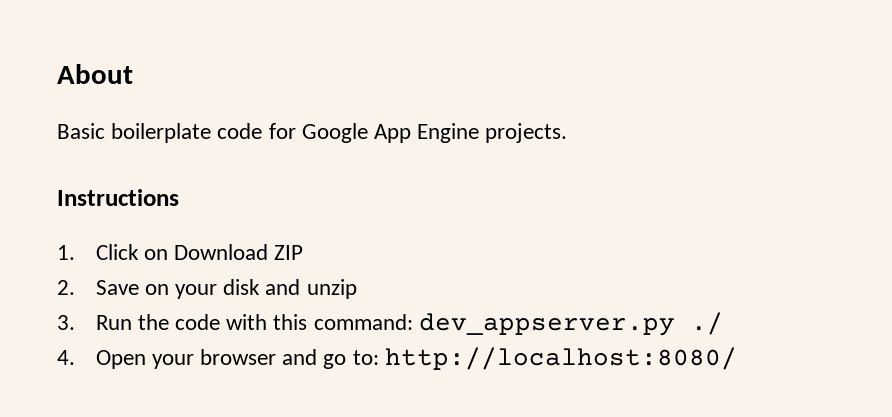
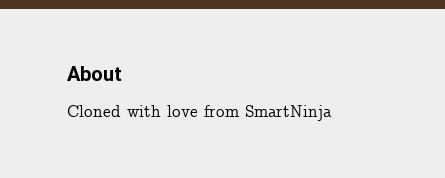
[57,123,568,143] [57,189,179,206] [57,244,304,260] [57,279,357,299] [57,312,723,336] [57,347,737,370] Basic boilerplate code for Google App Engine projects. // Instructions // 1. Click on Download ZIP // 2. Save on your disk and unzip // 3. Run the code with this command: dev_appserver.py ./ // 4. Open your browser and go to: http://localhost:8080/ -> [67,105,332,121] Cloned with love from SmartNinja

